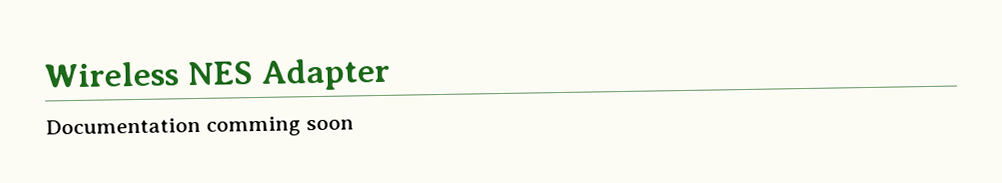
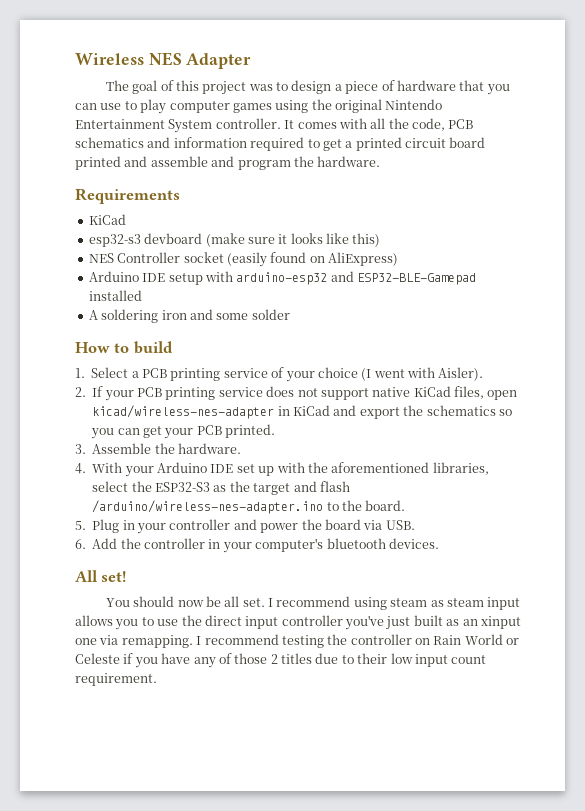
[45,116,354,137] Documentation comming soon -> [105,80,510,95] [75,99,443,114] [75,118,474,133] [75,137,486,151] [75,156,381,170] [75,188,180,204] [88,214,126,225] [88,233,381,247] [88,252,398,267] [88,271,476,285] [88,290,142,301] [88,309,290,323] [75,341,173,354] [75,367,484,382] [75,386,518,401] [92,405,512,419] [91,424,276,439] [75,443,241,454] [75,462,489,477] [92,481,350,495] [92,500,406,514] [75,519,415,534] [75,538,439,553] [75,570,127,582] [105,596,521,610] [75,615,521,630] [75,634,520,648] [75,653,487,668] [75,673,157,686] The goal of this project was to design a piece of hardware that you can use to play computer games using the original Nintendo Entertainment System controller. It comes with all the code, PCB schematics and information required to get a printed circuit board printed and assemble and program the hardware. // Requirements // KiCad // esp32-s3 devboard (make sure it looks like this) // NES Controller socket (easily found on AliExpress) // Arduino IDE setup with arduino-esp32 and ESP32-BLE-Gamepad installed // A soldering iron and some solder // How to build // 1. Select a PCB printing service of your choice (I went with Aisler). // 2. If your PCB printing service does not support native KiCad files, open kicad/wireless-nes-adapter in KiCad and export the schematics so you can get your PCB printed. // 3. Assemble the hardware. // 4. With your Arduino IDE set up with the aforementioned libraries, select the ESP32-S3 as the target and flash /arduino/wireless-nes-adapter.ino to the board. // 5. Plug in your controller and power the board via USB. // 6. Add the controller in your computer's bluetooth devices. // All set! // You should now be all set. I recommend using steam as steam input allows you to use the direct input controller you've just built as an xinput one via remapping. I recommend testing the controller on Rain World or Celeste if you have any of those 2 titles due to their low input count requirement.

